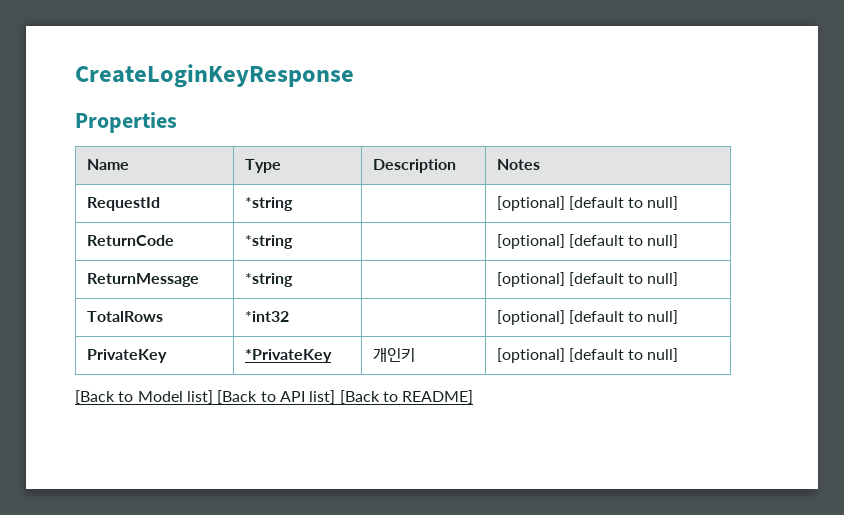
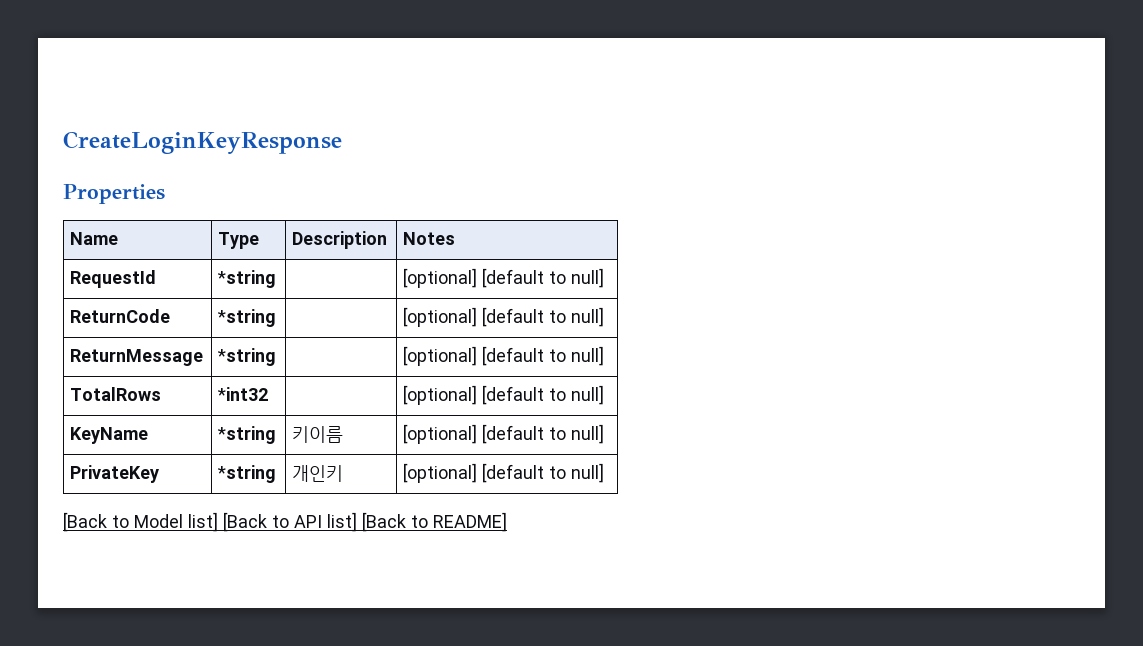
(679, 317) none -> [70,427,149,444] [217,426,277,444] [292,426,344,443] [403,424,605,444] // KeyName | *string | 키이름 | [optional] [default to null]
[244,349,332,363] *PrivateKey -> [217,465,277,483] *string

